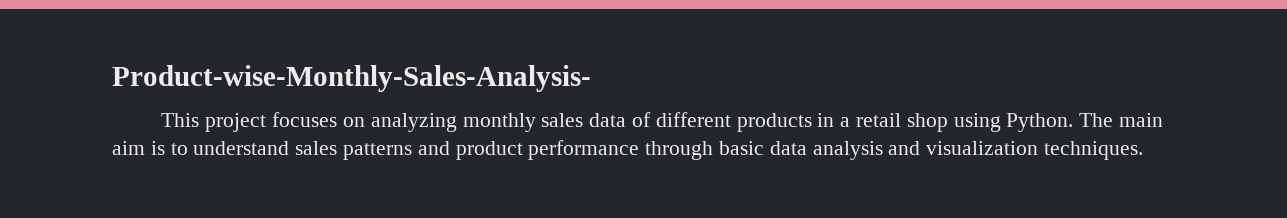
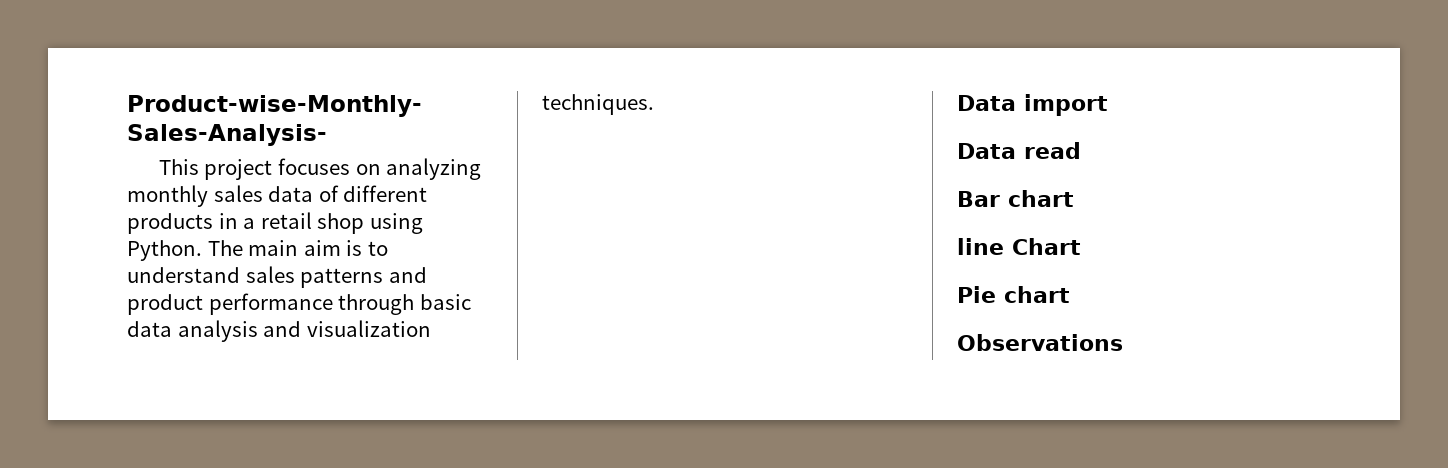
(1144, 150) none -> [957,94,1108,116] [957,142,1081,159] [957,190,1074,207] [957,238,1081,255] [957,286,1070,303] [957,334,1123,351] // Data import // Data read // Bar chart // line Chart // Pie chart // Observations

